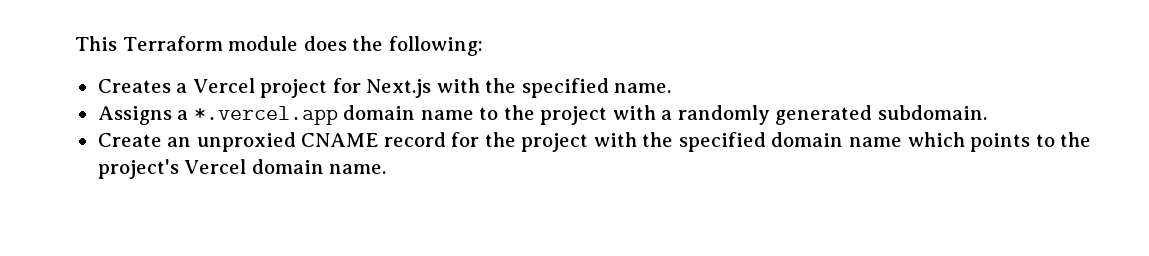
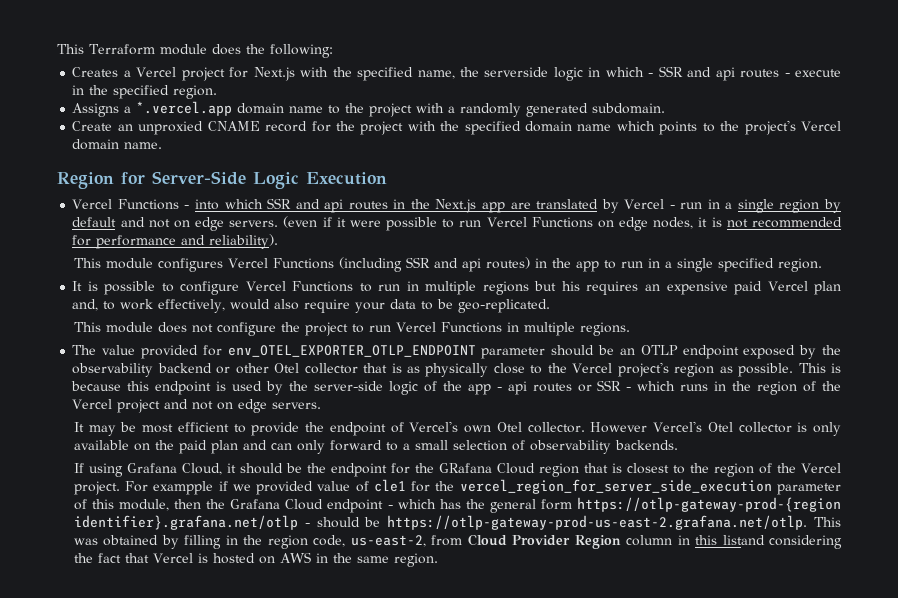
[614,83,672,93] name. -> [417,66,842,81] [72,85,218,99] name, the serverside logic in which - SSR and api routes - execute in the specified region.
(387, 169) none -> [57,171,387,189] [72,198,841,213] [72,216,842,231] [72,234,279,249] [73,257,822,272] [72,281,842,295] [72,299,551,313] [73,322,630,336] [72,345,841,359] [72,362,841,377] [71,380,842,395] [72,399,322,413] [73,421,841,436] [73,440,678,454] [73,463,842,477] [73,479,842,495] [73,497,841,513] [73,515,841,530] [73,534,843,549] [73,552,438,567] // Region for Server-Side Logic Execution // Vercel Functions - into which SSR and api routes in the Next.js app are translated by Vercel - run in a single region by default and not on edge servers. (even if it were possible to run Vercel Functions on edge nodes, it is not recommended for performance and reliability). // This module configures Vercel Functions (including SSR and api routes) in the app to run in a single specified region. // It is possible to configure Vercel Functions to run in multiple regions but his requires an expensive paid Vercel plan and, to work effectively, would also require your data to be geo-replicated. // This module does not configure the project to run Vercel Functions in multiple regions. // The value provided for env_OTEL_EXPORTER_OTLP_ENDPOINT parameter should be an OTLP endpoint exposed by the observability backend or other Otel collector that is as physically close to the Vercel project's region as possible. This is because this endpoint is used by the server-side logic of the app - api routes or SSR - which runs in the region of the Vercel project and not on edge servers. // It may be most efficient to provide the endpoint of Vercel's own Otel collector. However Vercel's Otel collector is only available on the paid plan and can only forward to a small selection of observability backends. // If using Grafana Cloud, it should be the endpoint for the GRafana Cloud region that is closest to the region of the Vercel project. For exampple if we provided value of cle1 for the vercel_region_for_server_side_execution parameter of this module, then the Grafana Cloud endpoint - which has the general form https://otlp-gateway-prod-{region identifier}.grafana.net/otlp - should be https://otlp-gateway-prod-us-east-2.grafana.net/otlp. This was obtained by filling in the region code, us-east-2, from Cloud Provider Region column in this listand considering the fact that Vercel is hosted on AWS in the same region.

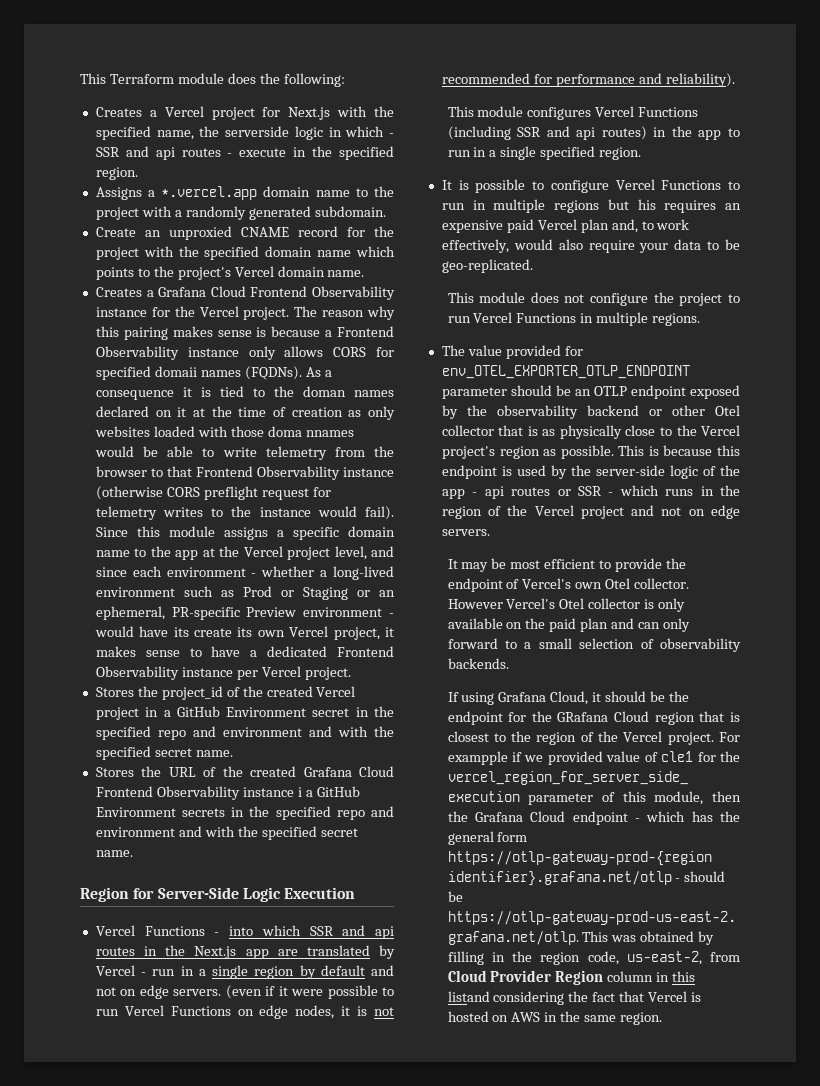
(163, 145) none -> [95,286,395,300] [95,306,396,320] [95,326,395,340] [95,346,394,360] [95,366,332,380] [95,386,395,400] [95,406,395,420] [94,426,354,437] [94,446,394,460] [95,466,394,480] [95,486,331,500] [95,506,395,520] [95,526,395,540] [95,546,394,560] [95,566,394,580] [95,586,396,600] [95,606,394,620] [94,626,394,640] [95,646,394,657] [95,666,351,680] [95,686,356,700] [95,706,394,720] [95,726,394,740] [95,746,233,760] [95,766,395,777] [95,786,360,800] [95,806,395,820] [95,826,358,840] [95,850,133,857] // Creates a Grafana Cloud Frontend Observability instance for the Vercel project. The reason why this pairing makes sense is because a Frontend Observability instance only allows CORS for specified domaii names (FQDNs). As a consequence it is tied to the doman names declared on it at the time of creation as only websites loaded with those doma nnames would be able to write telemetry from the browser to that Frontend Observability instance (otherwise CORS preflight request for telemetry writes to the instance would fail). Since this module assigns a specific domain name to the app at the Vercel project level, and since each environment - whether a long-lived environment such as Prod or Staging or an ephemeral, PR-specific Preview environment - would have its create its own Vercel project, it makes sense to have a dedicated Frontend Observability instance per Vercel project. // Stores the project_id of the created Vercel project in a GitHub Environment secret in the specified repo and environment and with the specified secret name. // Stores the URL of the created Grafana Cloud Frontend Observability instance i a GitHub Environment secrets in the specified repo and environment and with the specified secret name.

